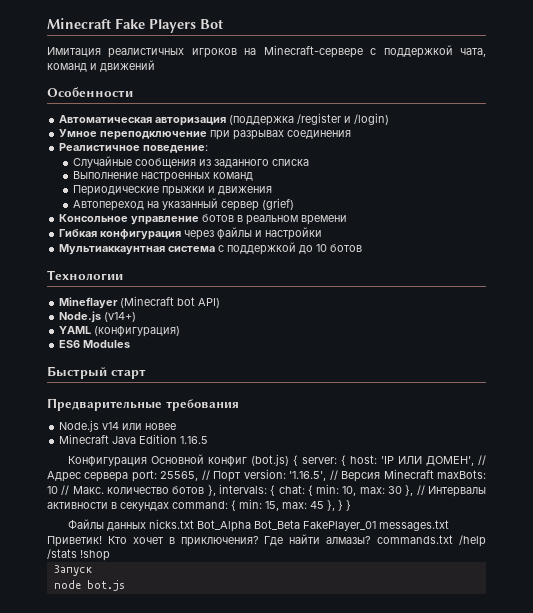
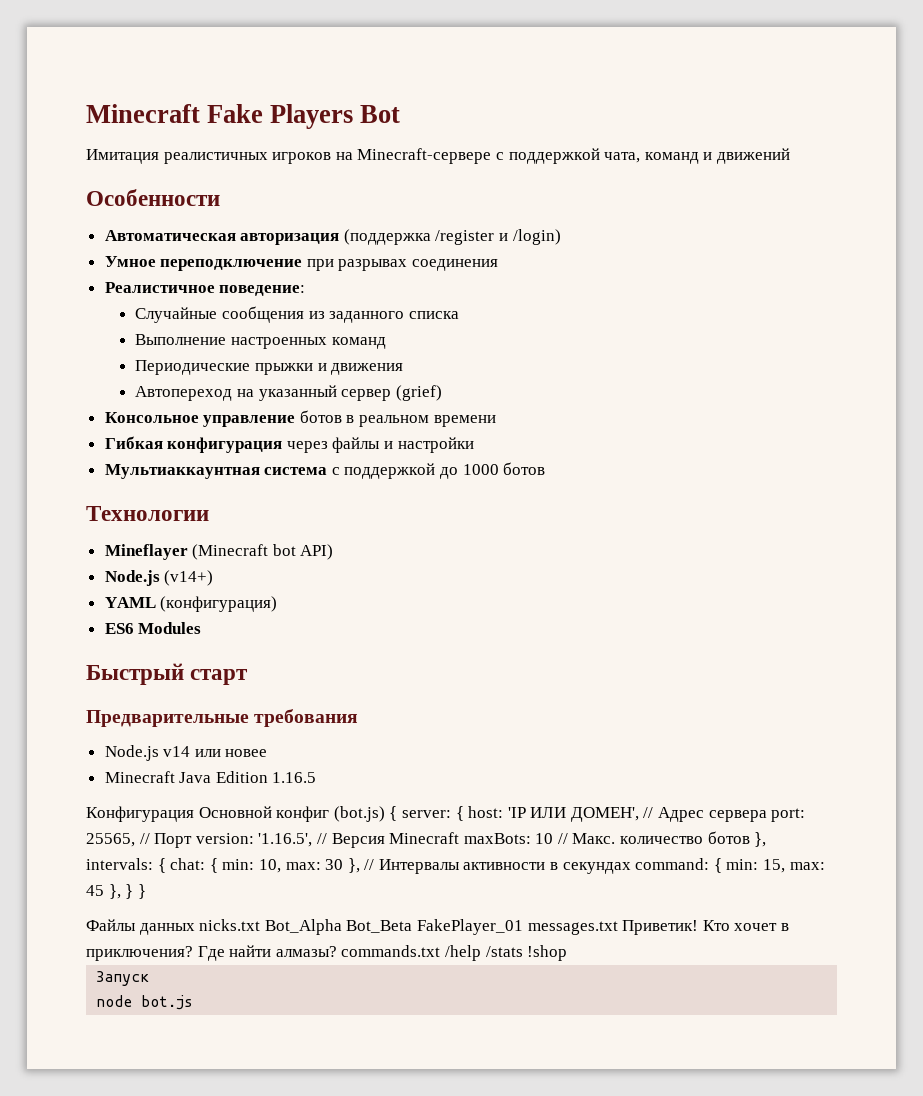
[316,244,328,252] 10 -> [462,464,499,475] 1000

